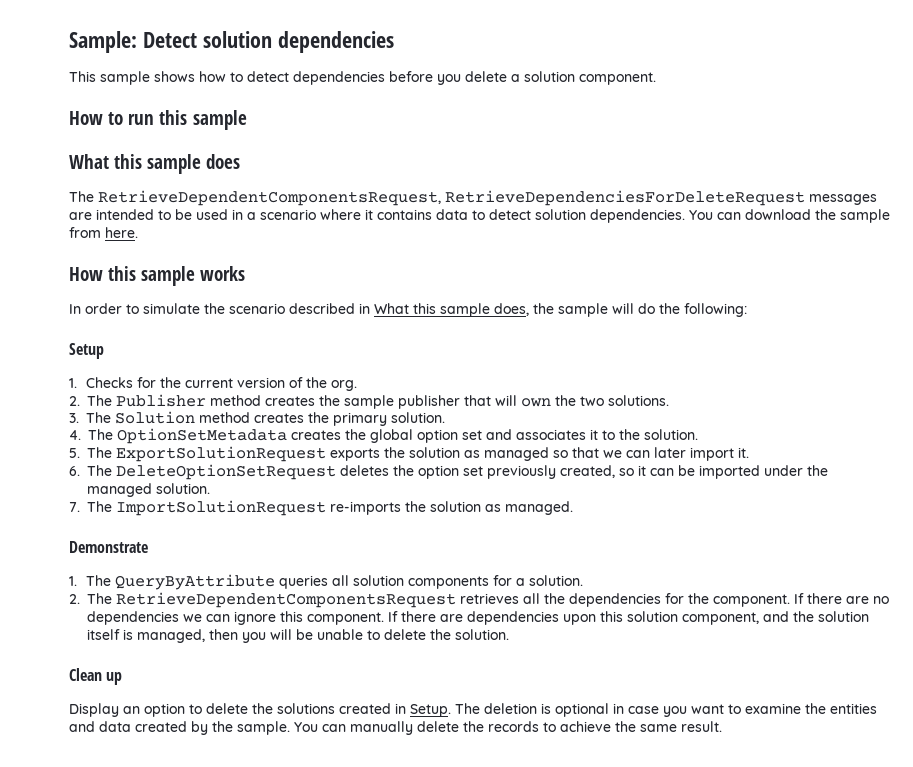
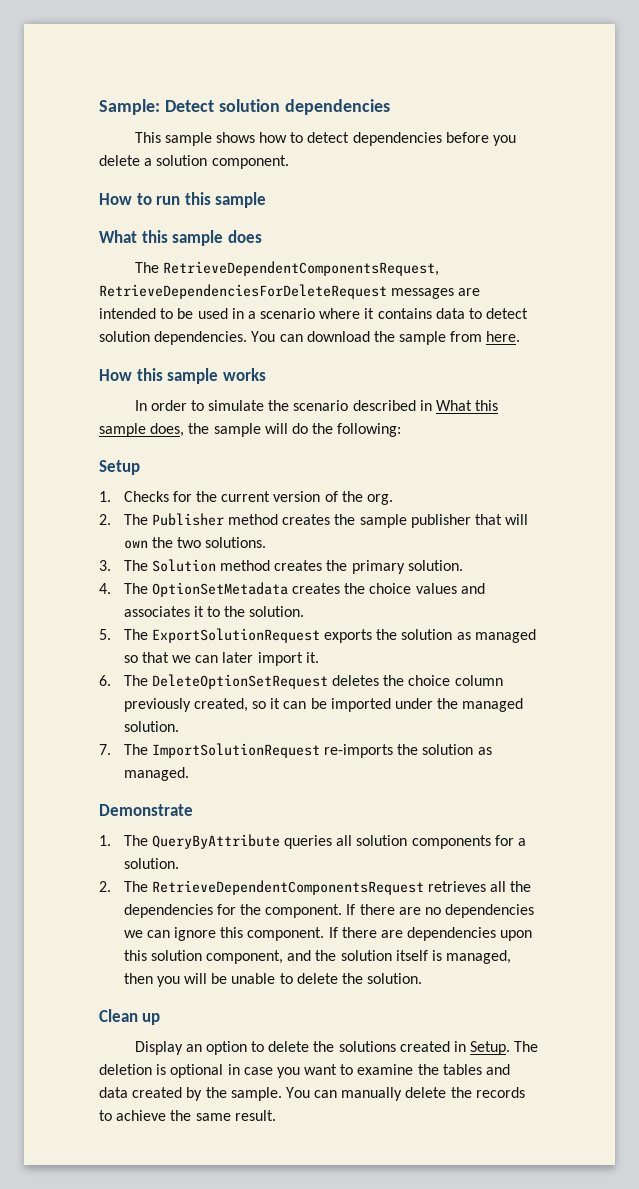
[370,429,482,443] global option set -> [369,583,457,594] choice values
[418,465,483,479] option set -> [408,675,503,686] choice column
[830,703,877,714] entities -> [442,1064,482,1075] tables

